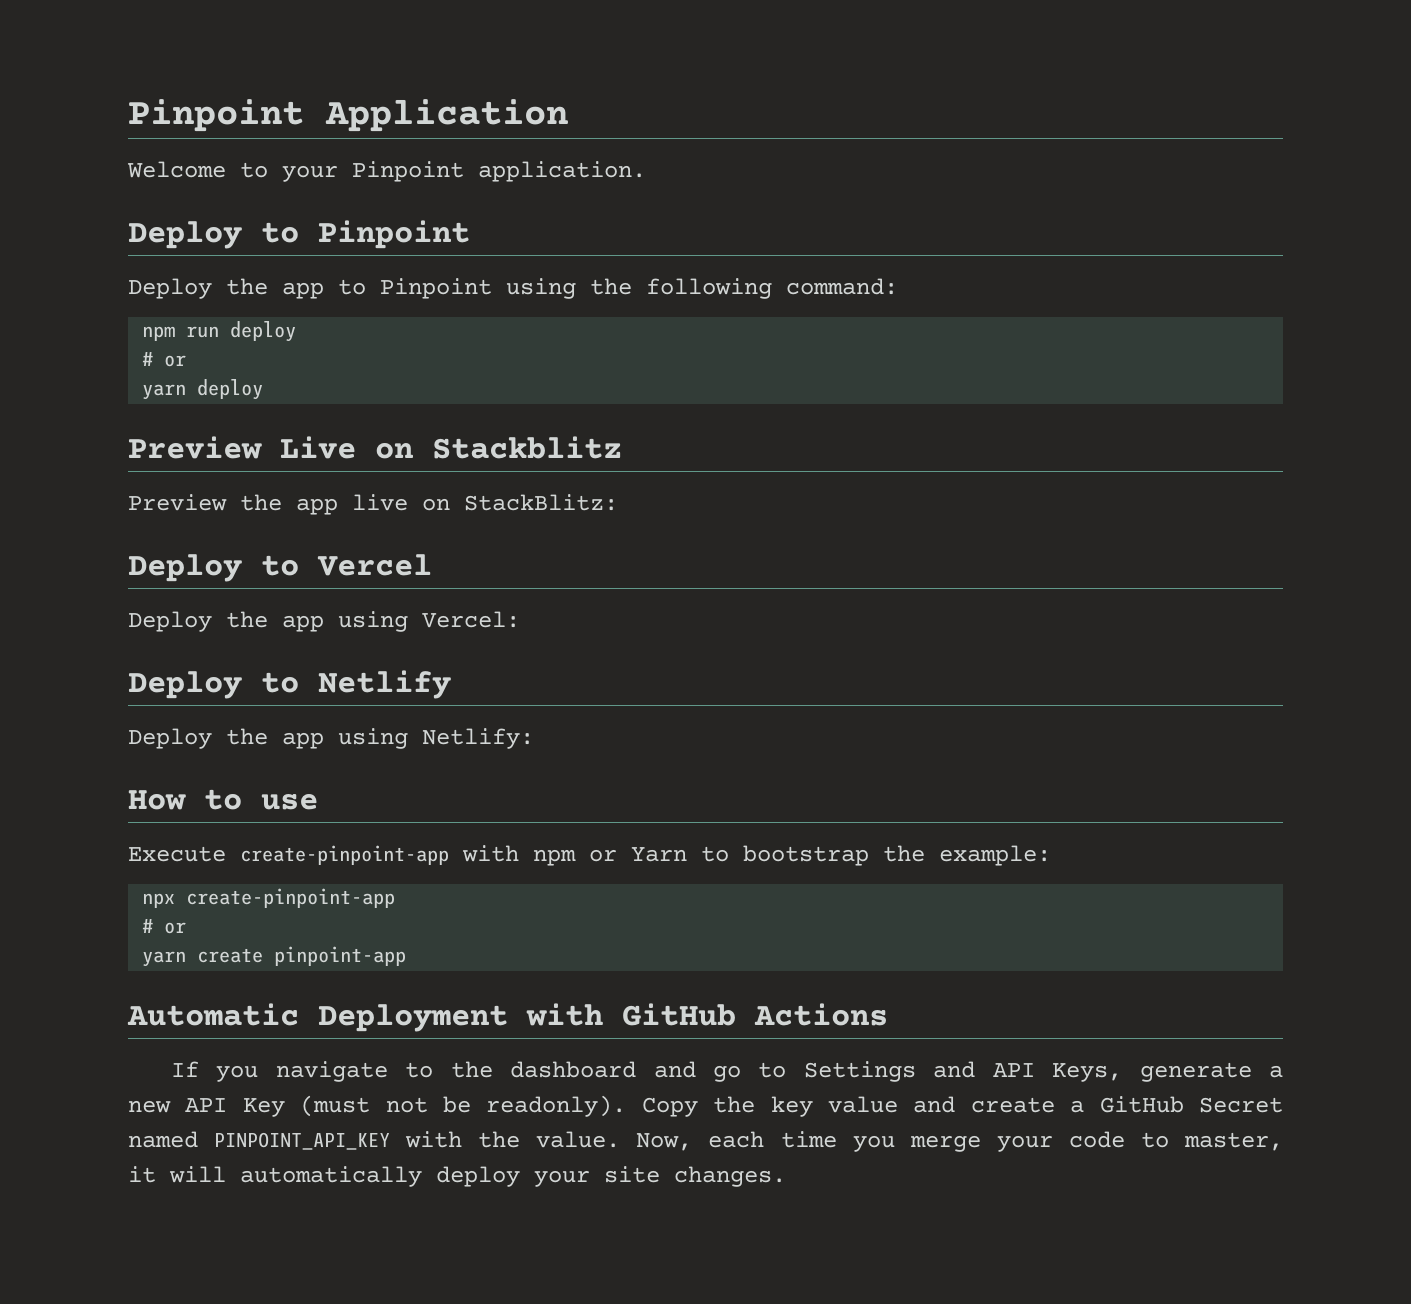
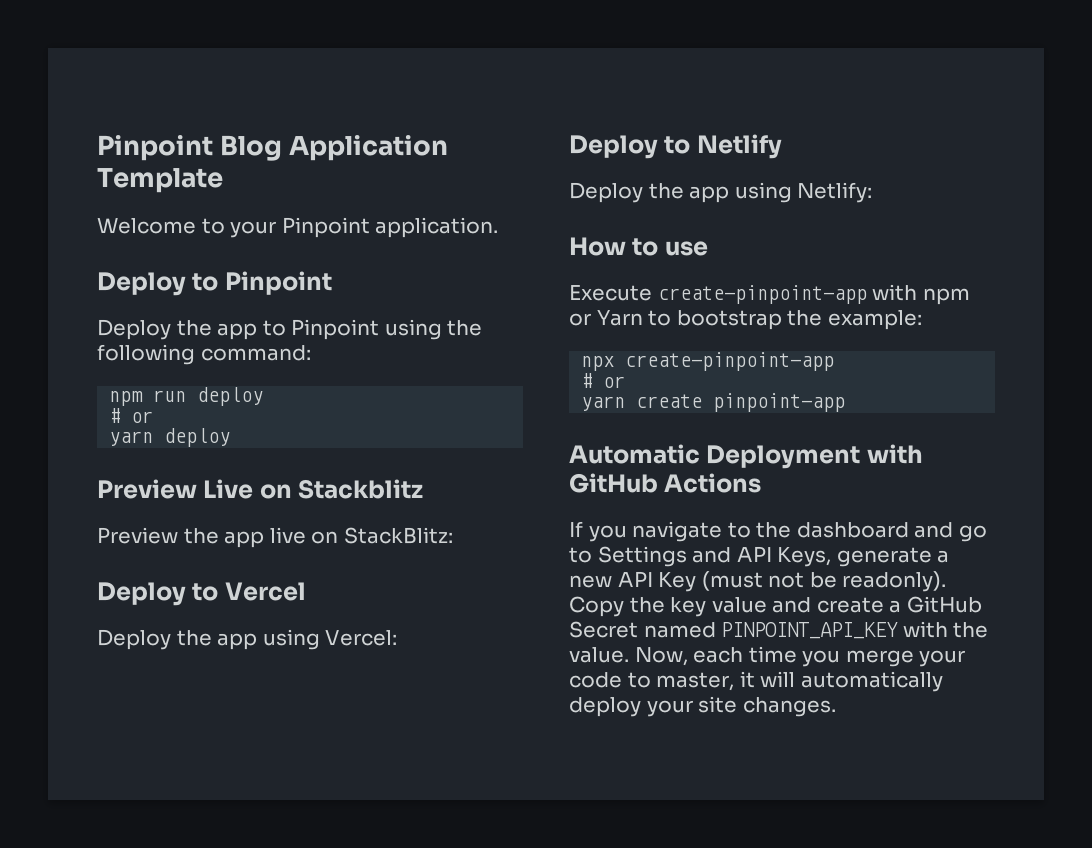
[128,99,304,132] Pinpoint -> [97,135,283,161] Pinpoint Blog
(568, 115) none -> [97,168,223,193] Template

